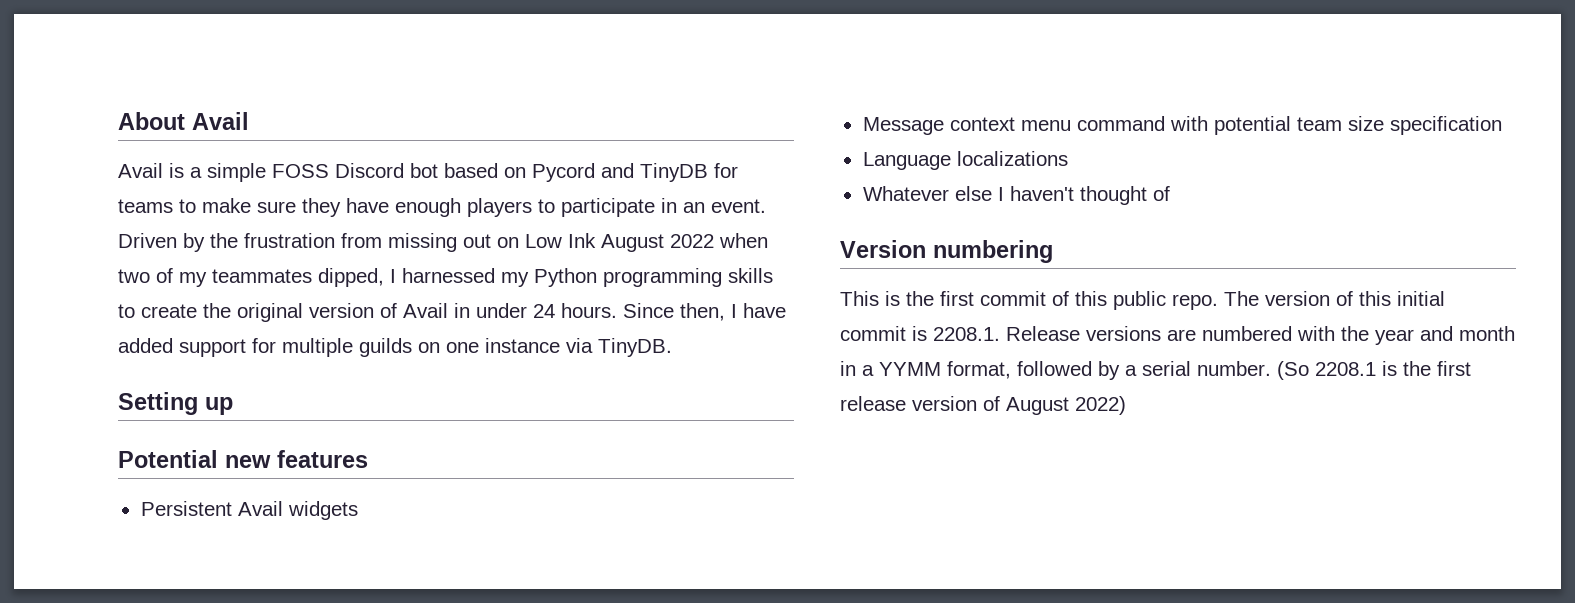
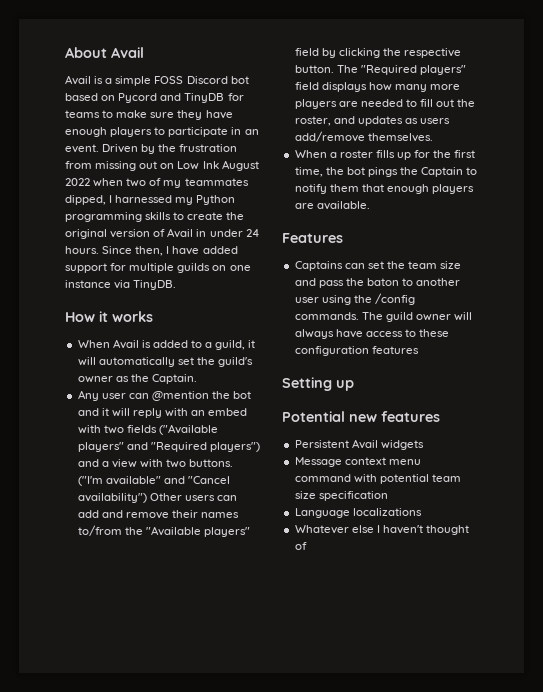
(672, 347) none -> [65,311,153,322] [77,339,256,350] [77,357,254,367] [77,374,197,384] [77,390,252,401] [77,408,248,418] [77,424,218,435] [77,442,260,452] [77,459,234,468] [77,476,230,486] [77,493,237,503] [77,510,240,519] [77,525,250,537] [294,48,462,58] [294,65,466,75] [294,82,461,92] [294,99,476,109] [294,116,451,126] [294,131,433,142] [294,150,476,160] [294,167,478,177] [294,184,475,194] [294,201,370,210] [282,233,343,243] [294,261,462,271] [294,278,461,288] [294,293,415,305] [294,312,473,322] [294,329,450,339] [294,346,419,356] // How it works // When Avail is added to a guild, it will automatically set the guild's owner as the Captain. // Any user can @mention the bot and it will reply with an embed with two fields ("Available players" and "Required players") and a view with two buttons. ("I'm available" and "Cancel availability") Other users can add and remove their names to/from the "Available players" field by clicking the respective button. The "Required players" field displays how many more players are needed to fill out the roster, and updates as users add/remove themselves. // When a roster fills up for the first time, the bot pings the Captain to notify them that enough players are available. // Features // Captains can set the team size and pass the baton to another user using the /config commands. The guild owner will always have access to these configuration features
[840,240,1053,263] [840,291,1445,310] [840,326,1515,345] [840,361,1471,380] [840,396,1126,415] // Version numbering // This is the first commit of this public repo. The version of this initial commit is 2208.1. Release versions are numbered with the year and month in a YYMM format, followed by a serial number. (So 2208.1 is the first release version of August 2022) -> (307, 546) none

